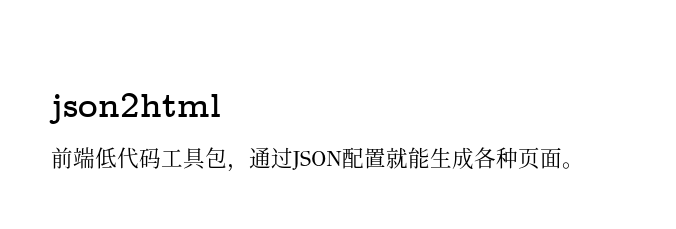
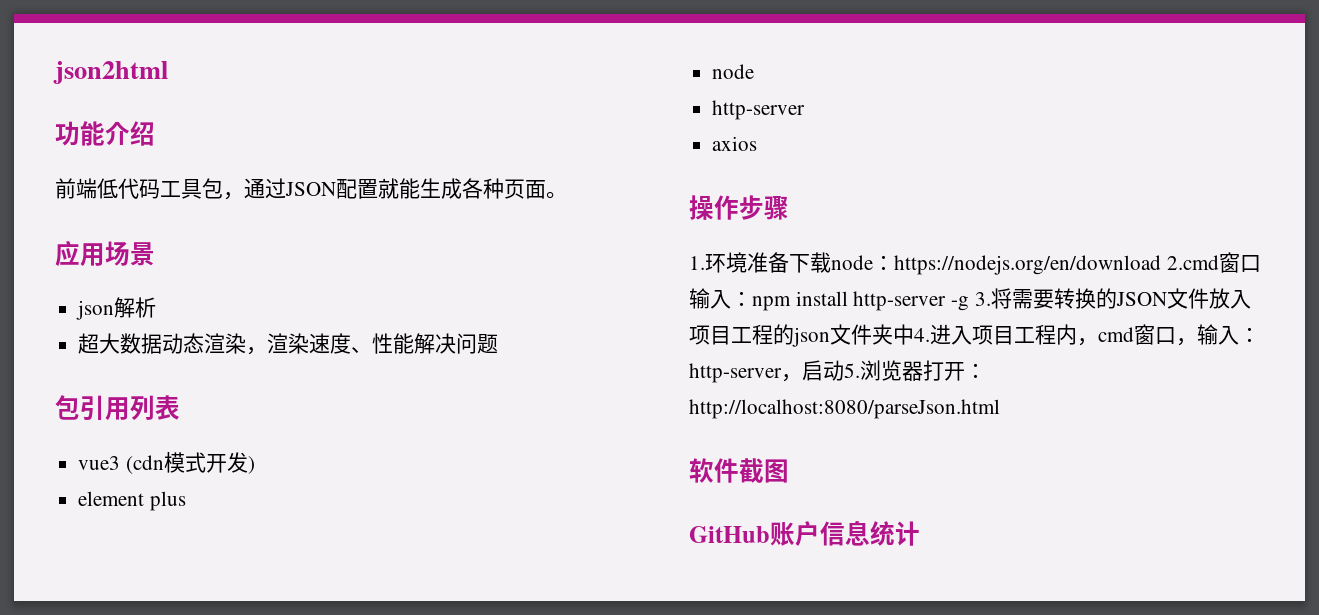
(221, 108) none -> [55,121,155,146] // 功能介绍
(584, 165) none -> [55,240,155,266] [76,297,157,320] [78,333,499,355] [55,395,180,420] [78,452,255,474] [78,491,186,511] [712,64,755,79] [712,100,806,120] [712,136,758,151] [689,195,789,220] [689,252,1261,275] [689,288,1251,311] [689,324,1260,347] [689,360,986,383] [689,399,1000,419] [689,458,789,483] [689,520,920,546] // 应用场景 // json解析 // 超大数据动态渲染，渲染速度、性能解决问题 // 包引用列表 // vue3 (cdn模式开发) // element plus // node // http-server // axios // 操作步骤 // 1.环境准备下载node：https://nodejs.org/en/download 2.cmd窗口输入：npm install http-server -g 3.将需要转换的JSON文件放入项目工程的json文件夹中4.进入项目工程内，cmd窗口，输入：http-server，启动5.浏览器打开：http://localhost:8080/parseJson.html // 软件截图 // GitHub账户信息统计

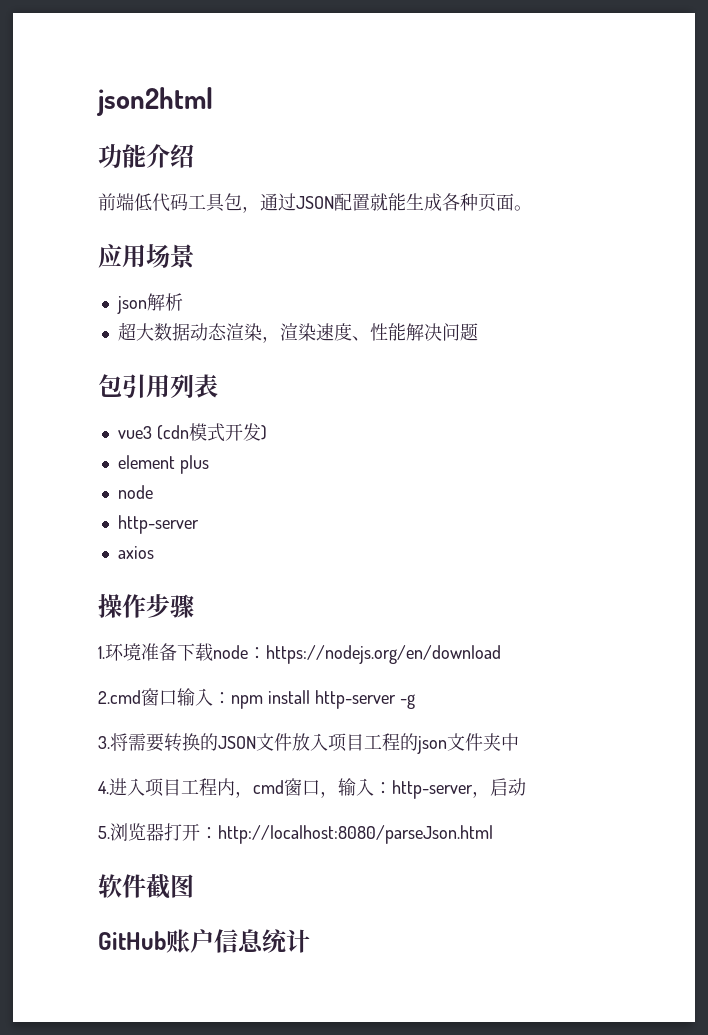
(1161, 265) none -> (501, 654) //
(970, 303) none -> (415, 701) //
(914, 334) none -> (519, 742) //
(844, 370) none -> (526, 787) //

